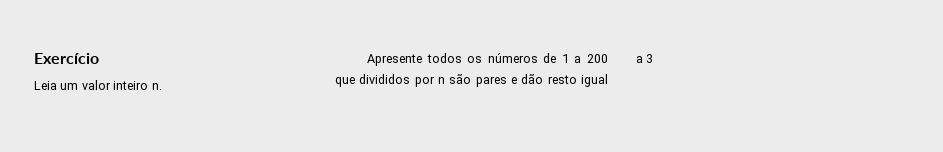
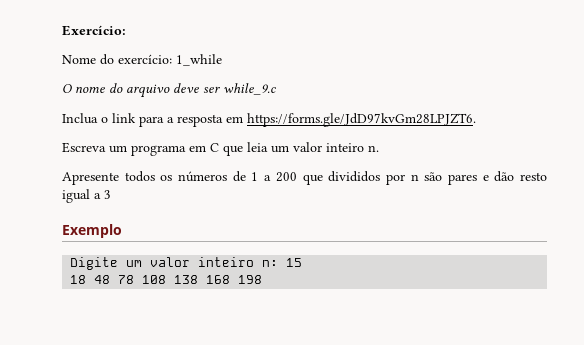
[34,53,99,64] [34,81,57,90] Exercício // Leia -> [62,25,126,36] [62,54,222,66] [62,83,276,98] [62,113,476,127] [62,142,268,156] Exercício: // Nome do exercício: 1_while // O nome do arquivo deve ser while_9.c // Inclua o link para a resposta em https://forms.gle/JdD97kvGm28LPJZT6. // Escreva um programa em C que leia
(654, 58) none -> [62,224,122,238] [70,257,303,270] [70,275,263,284] // Exemplo // Digite um valor inteiro n: 15 // 18 48 78 108 138 168 198

